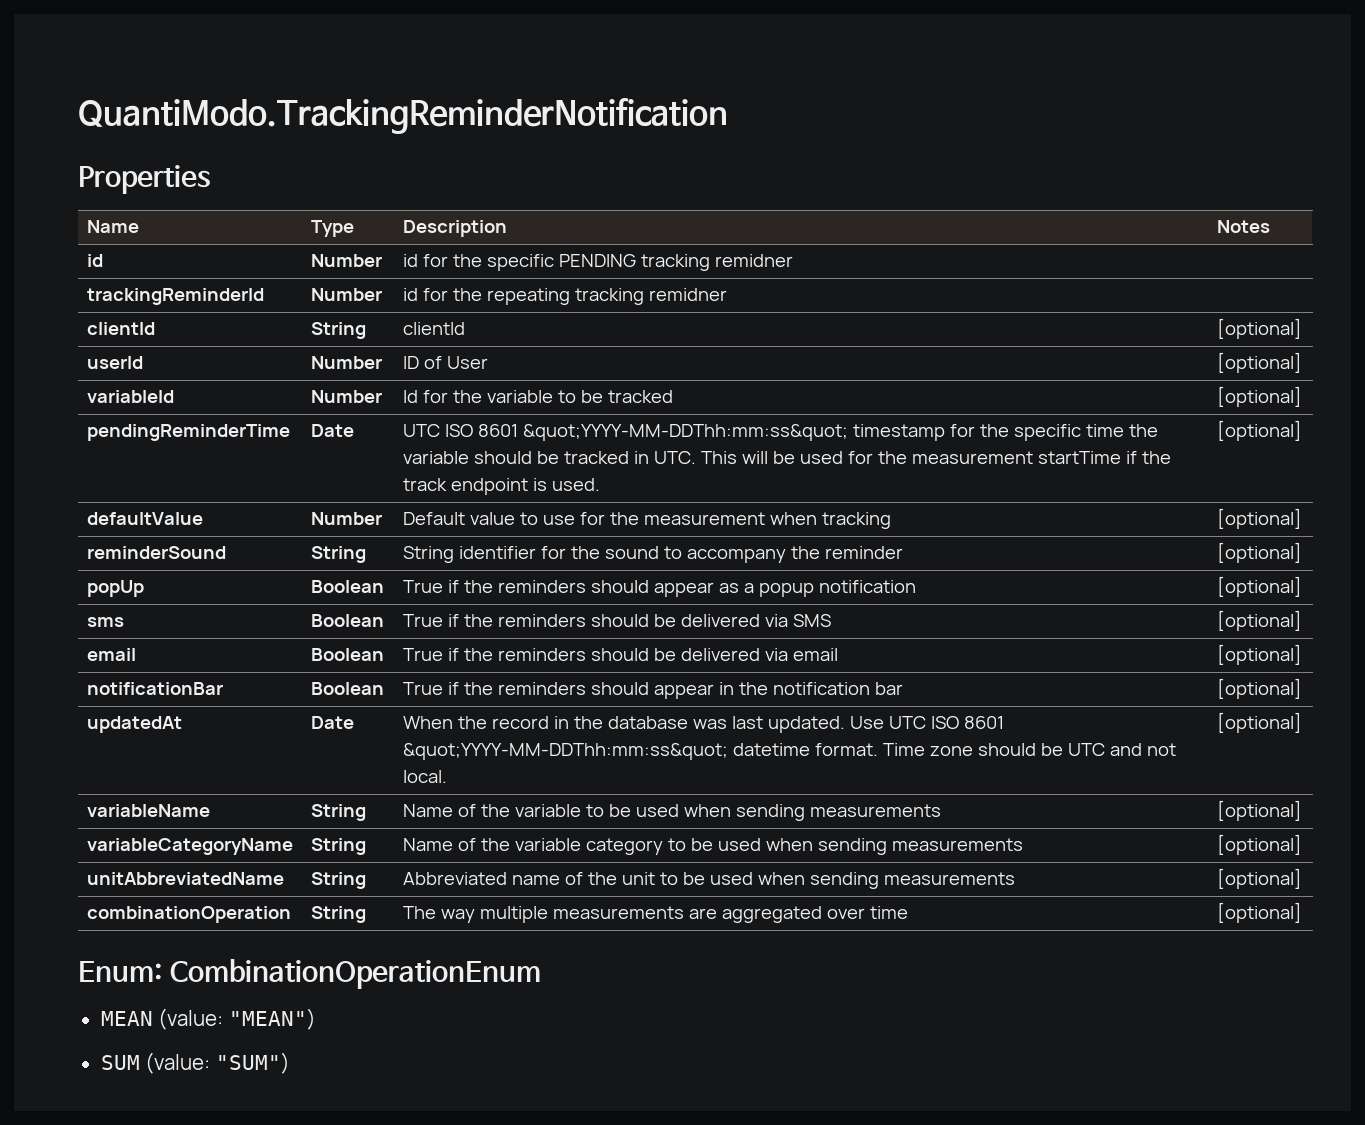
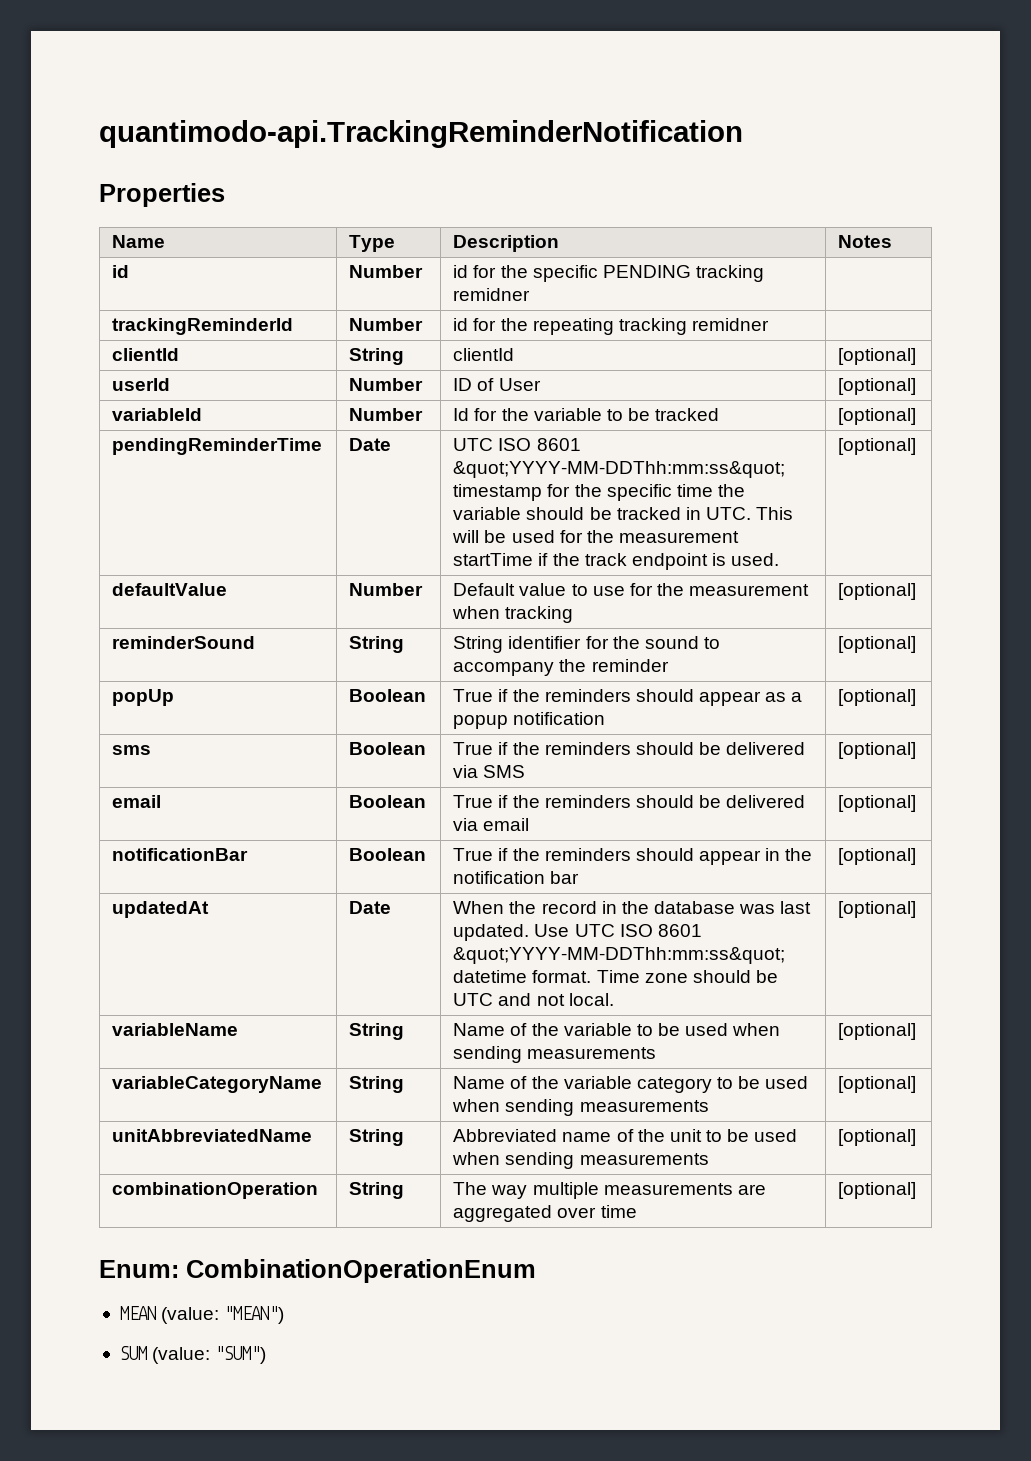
[78,98,728,134] QuantiModo.TrackingReminderNotification -> [99,120,743,148] quantimodo-api.TrackingReminderNotification

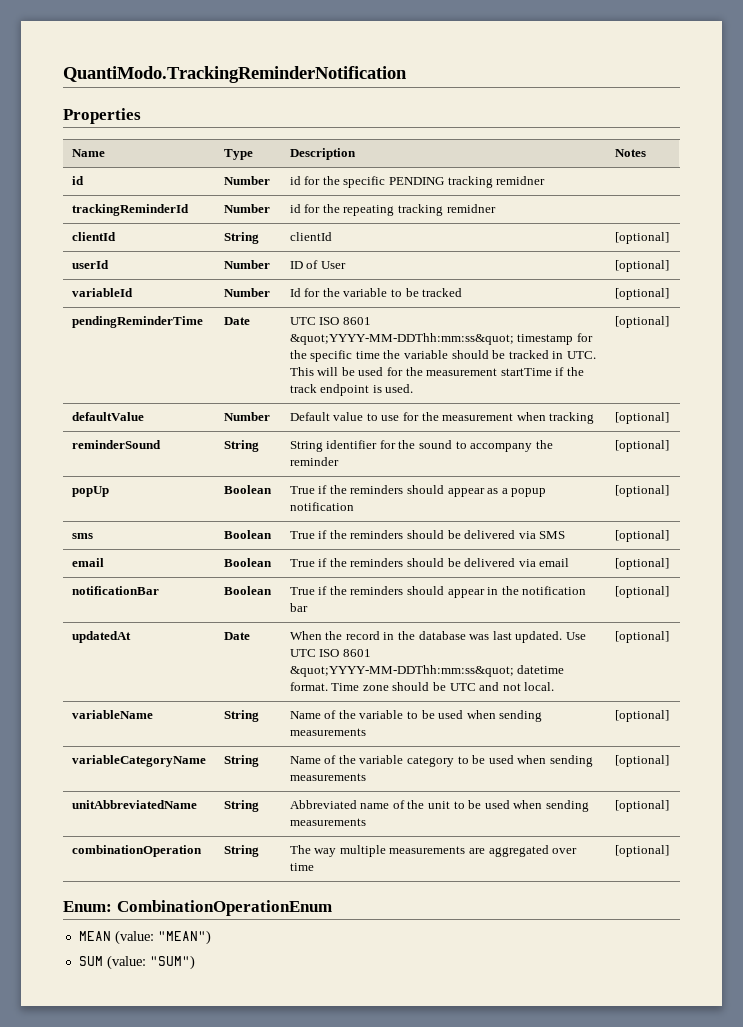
[99,120,743,148] quantimodo-api.TrackingReminderNotification -> [63,66,407,83] QuantiModo.TrackingReminderNotification

